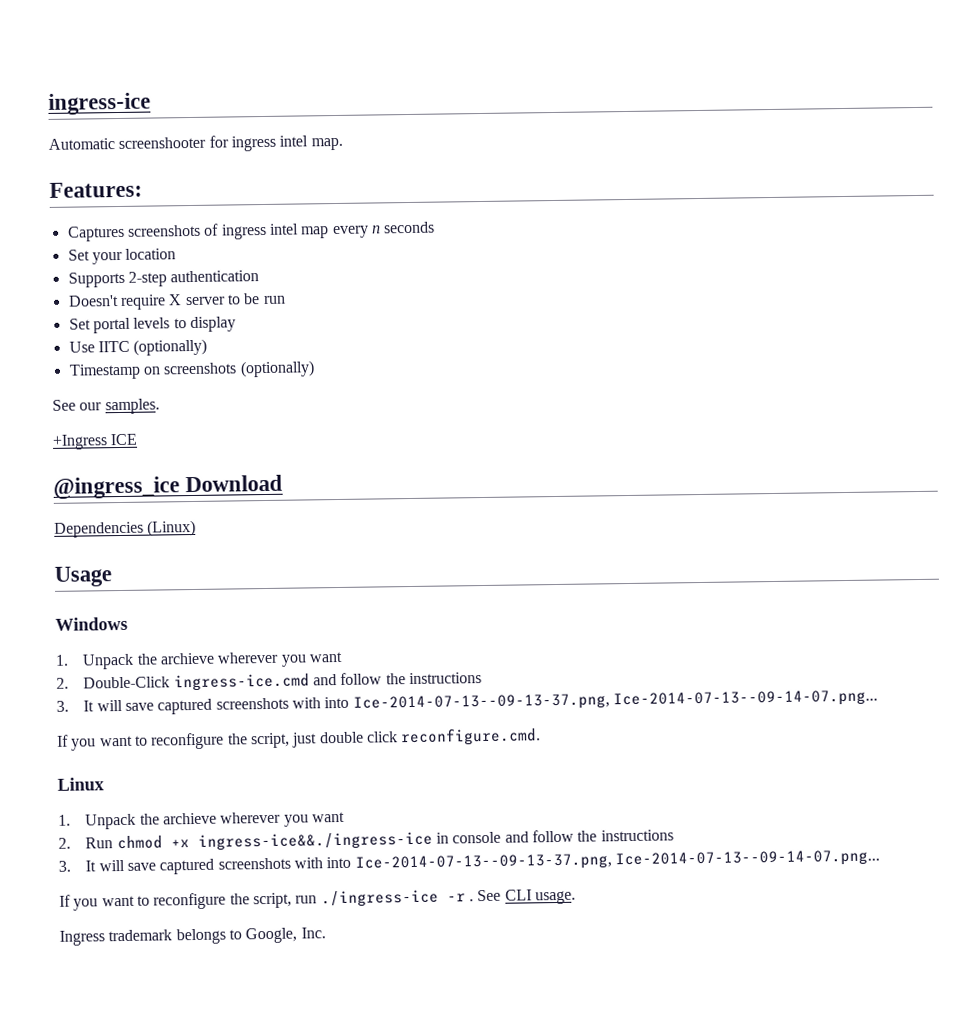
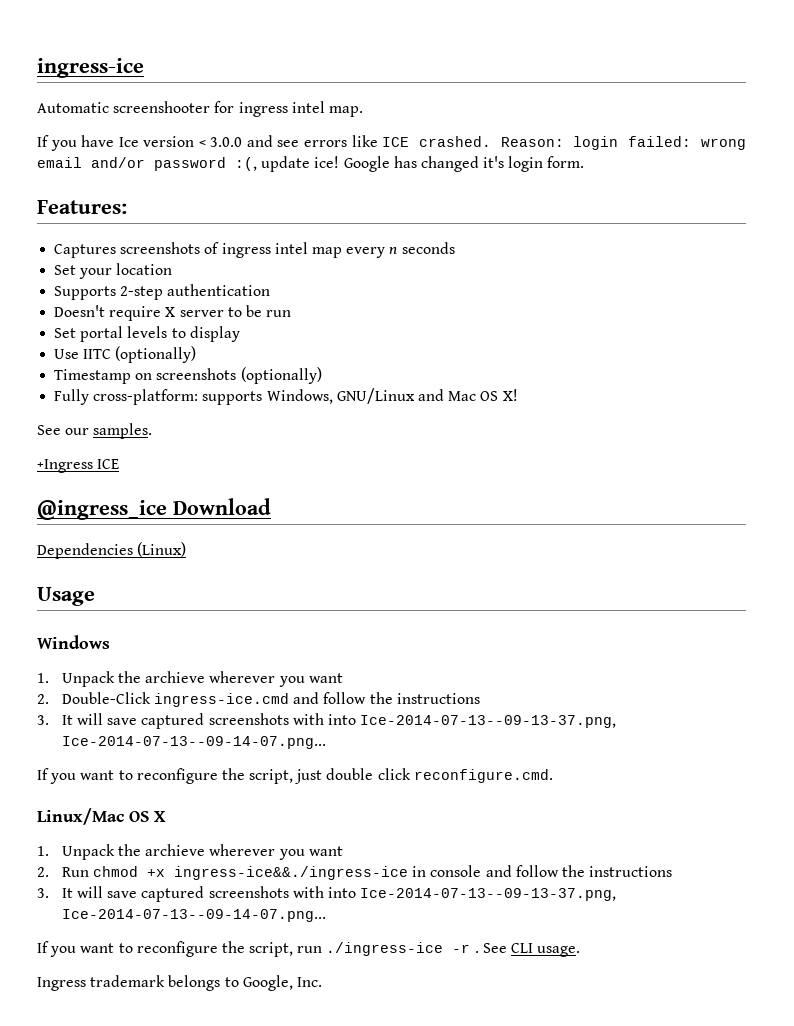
(343, 144) none -> [37,135,746,151] [37,156,585,172] // If you have Ice version < 3.0.0 and see errors like ICE crashed. Reason: login failed: wrong email and/or password :(, update ice! Google has changed it's login form.
(315, 369) none -> [54,388,518,405] // Fully cross-platform: supports Windows, GNU/Linux and Mac OS X!
[57,777,104,791] Linux -> [37,808,166,825] Linux/Mac OS X

